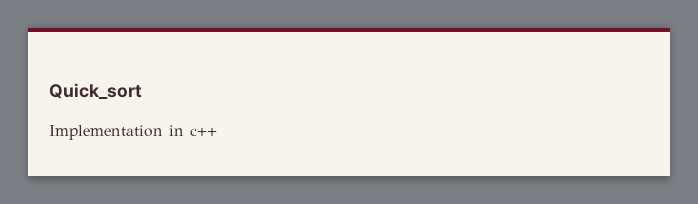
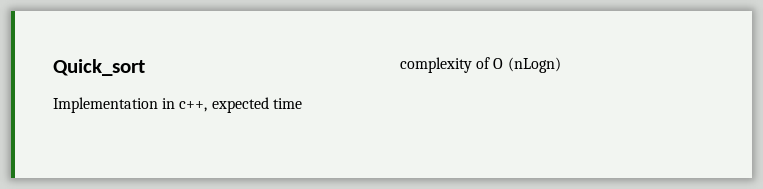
[190,128,217,136] c++ -> [179,97,302,113] [400,57,561,73] c++, expected time complexity of O (nLogn)

